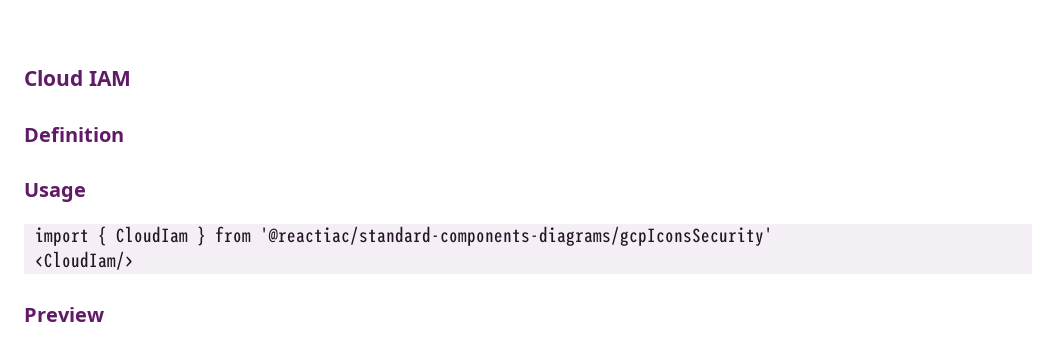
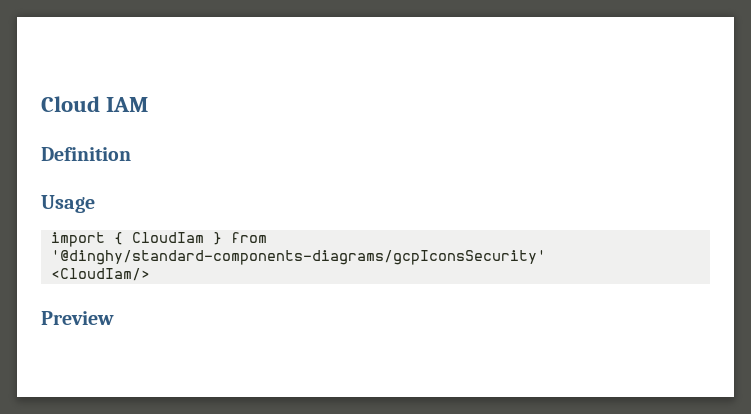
[260,226,774,246] '@reactiac/standard-components-diagrams/gcpIconsSecurity' -> [50,250,546,265] '@dinghy/standard-components-diagrams/gcpIconsSecurity'

